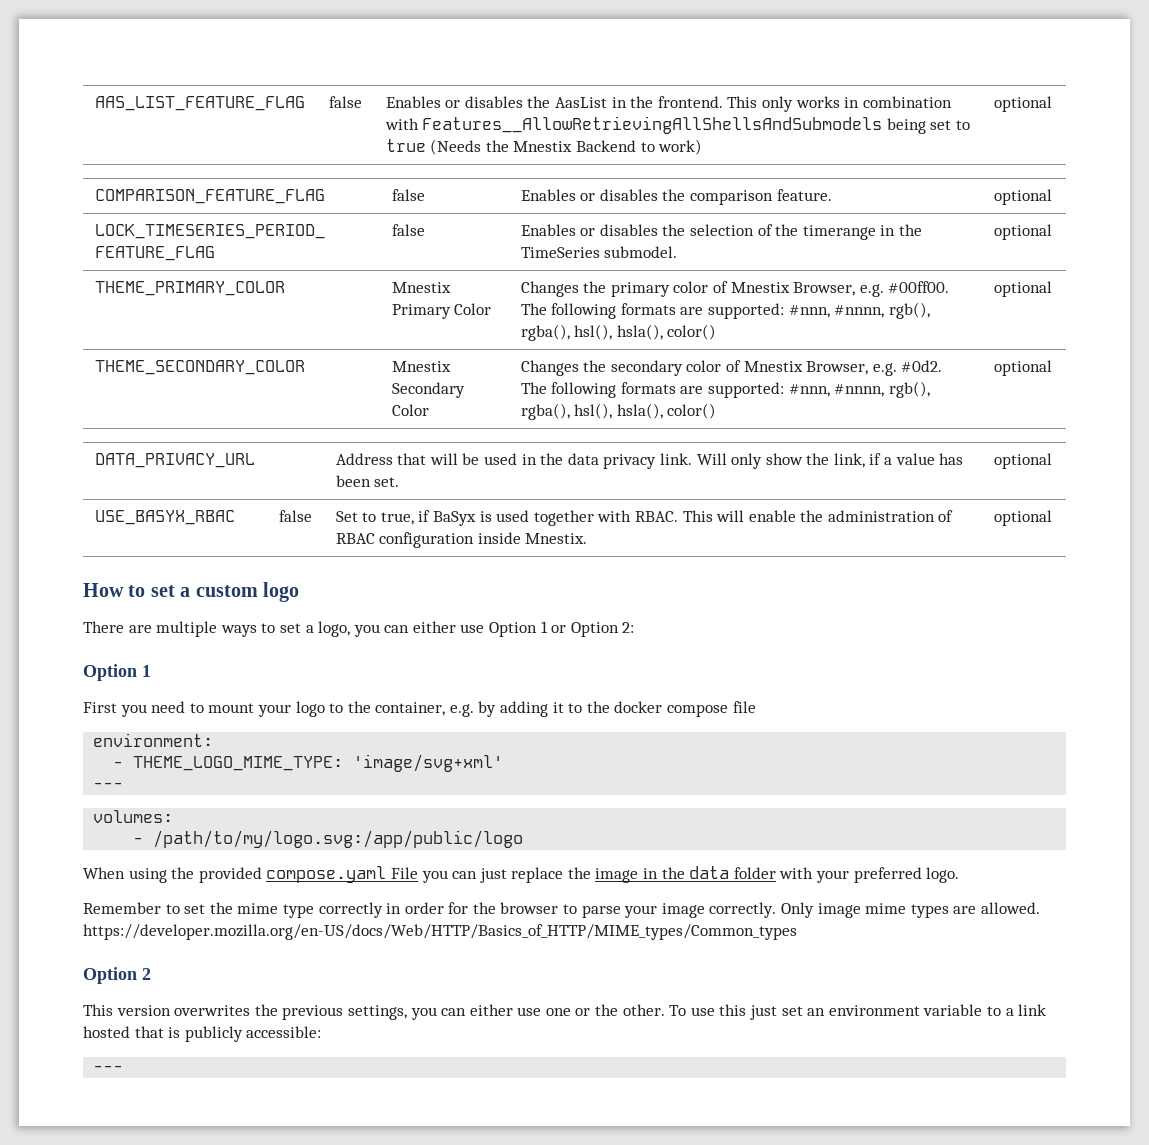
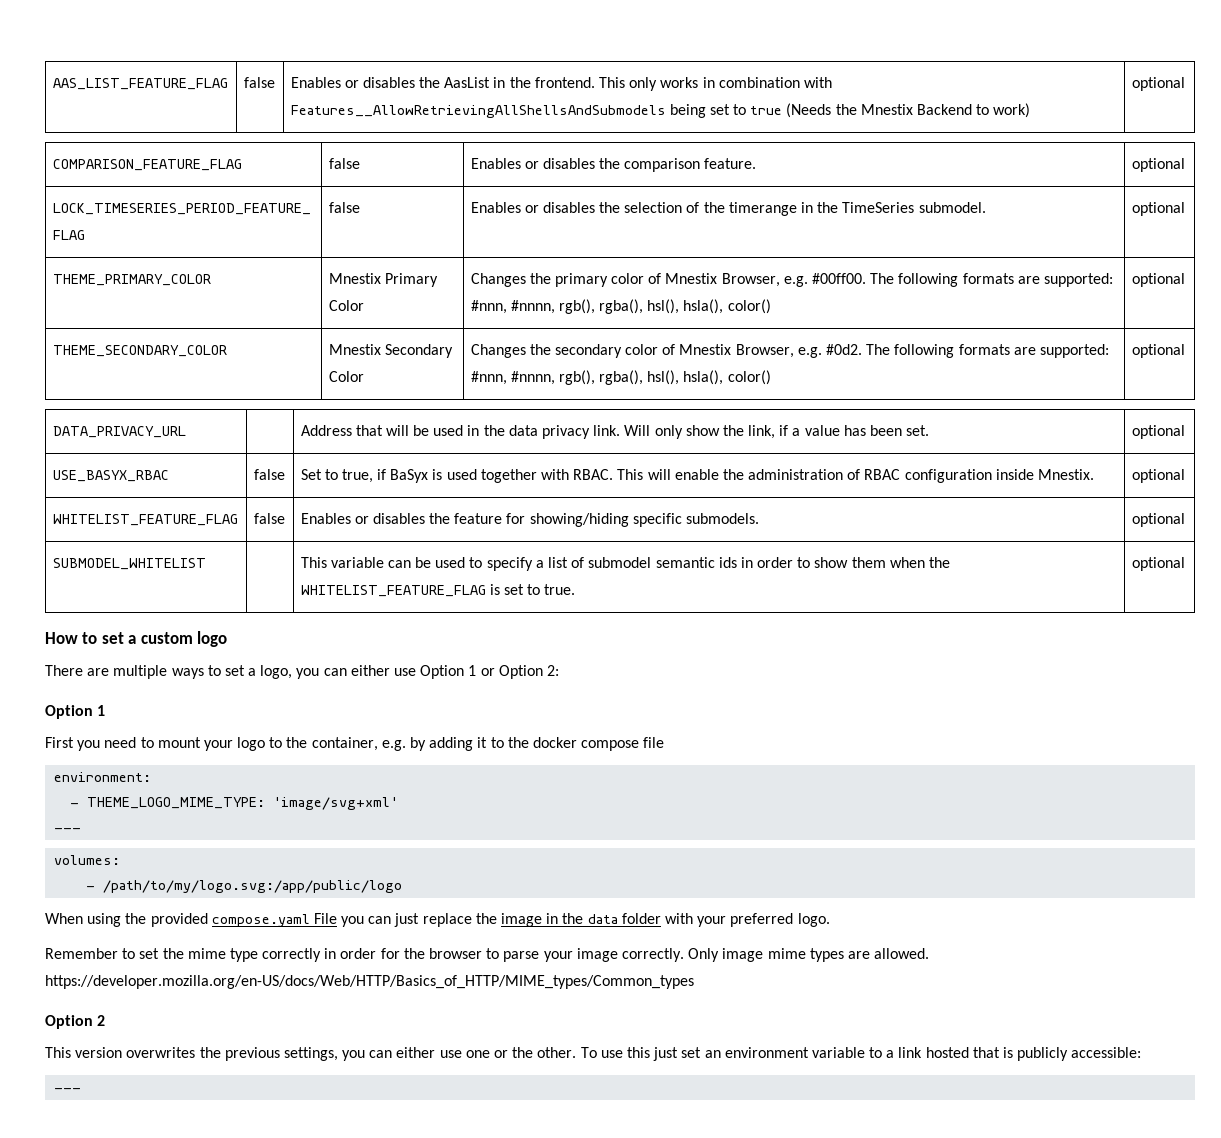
(1052, 518) none -> [52,514,238,526] [253,513,285,524] [300,513,759,527] [1131,513,1185,527] [52,558,206,570] [300,557,951,571] [300,584,576,597] [1131,557,1185,571] // WHITELIST_FEATURE_FLAG | false | Enables or disables the feature for showing/hiding specific submodels. | optional // SUBMODEL_WHITELIST | | This variable can be used to specify a list of submodel semantic ids in order to show them when the WHITELIST_FEATURE_FLAG is set to true. | optional

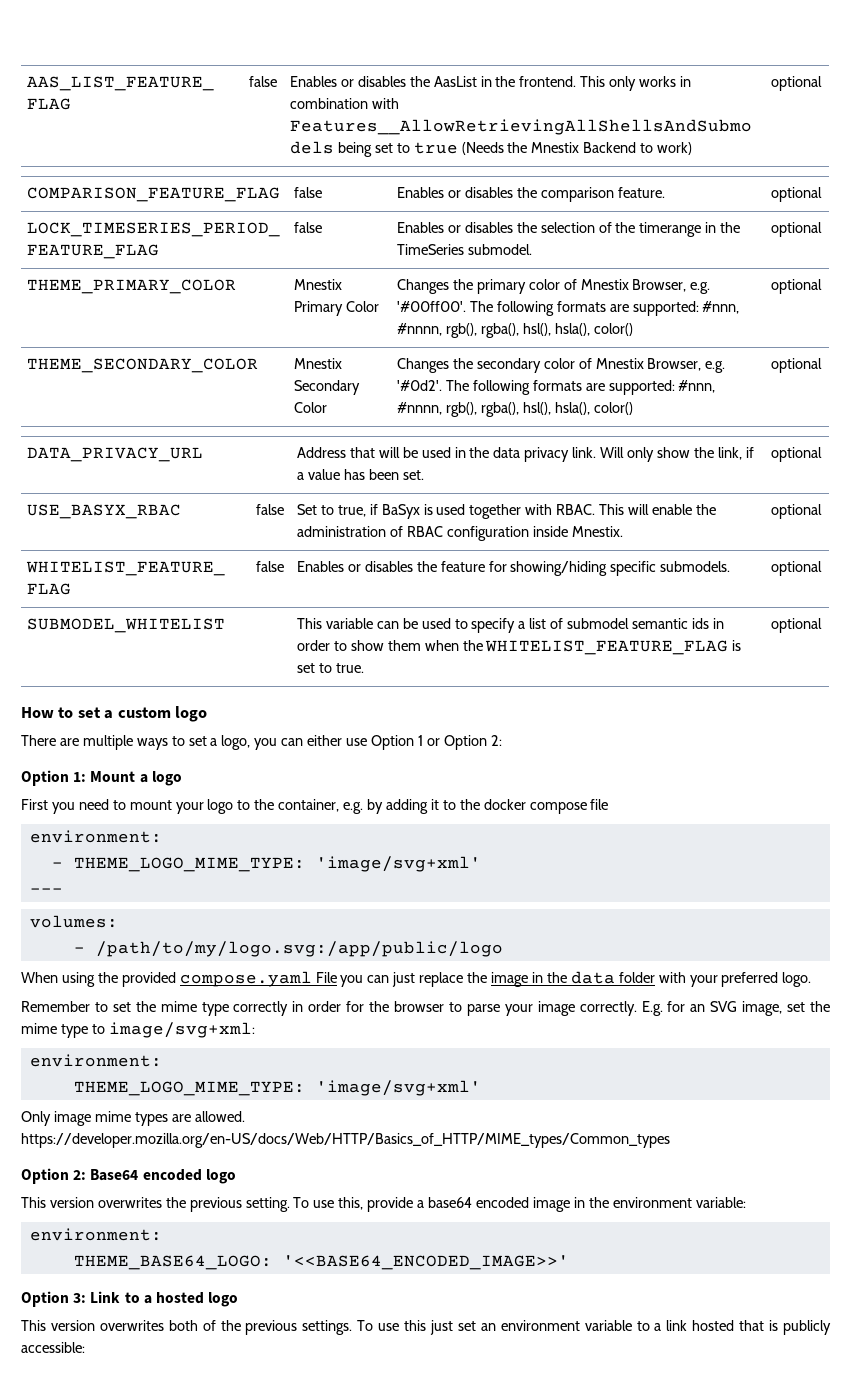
[811,273,866,284] #00ff00. -> [397,301,467,312] '#00ff00'.
[825,344,862,355] #0d2. -> [397,380,443,391] '#0d2'.
[97,705,106,716] 1 -> [73,771,182,786] 1: Mount a logo
(684, 955) none -> [641,1001,831,1016] [21,1022,255,1038] [29,1054,162,1067] [73,1080,481,1096] E.g. for an SVG image, set the mime type to image/svg+xml: // environment: // THEME_LOGO_MIME_TYPE: 'image/svg+xml' //
[97,1015,106,1026] 2 -> [73,1169,236,1184] 2: Base64 encoded logo
[283,1047,577,1061] settings, you can either use one or the other. -> [245,1197,746,1212] [29,1228,162,1241] [73,1255,569,1270] [21,1291,239,1307] [21,1320,353,1335] setting. To use this, provide a base64 encoded image in the environment variable: // environment: // THEME_BASE64_LOGO: '<<BASE64_ENCODED_IMAGE>>' // Option 3: Link to a hosted logo // This version overwrites both of the previous settings.
[54,1088,82,1092] // --- -> (85, 1347) none

